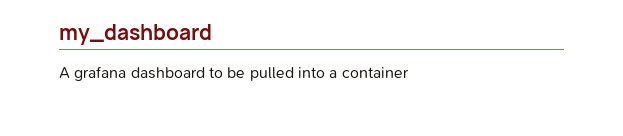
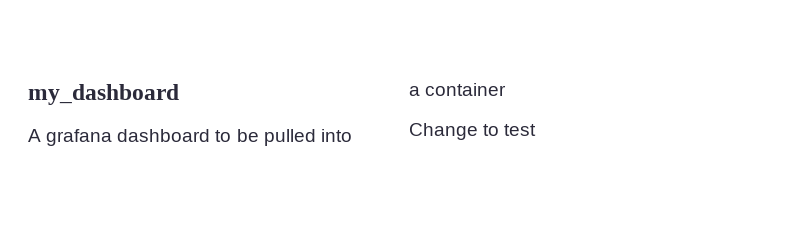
(409, 72) none -> [409,123,537,140] // Change to test

